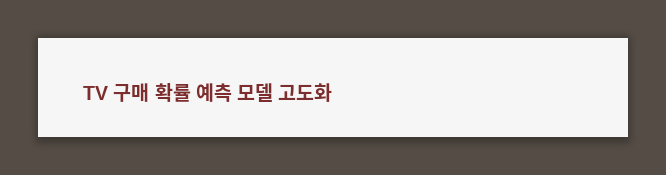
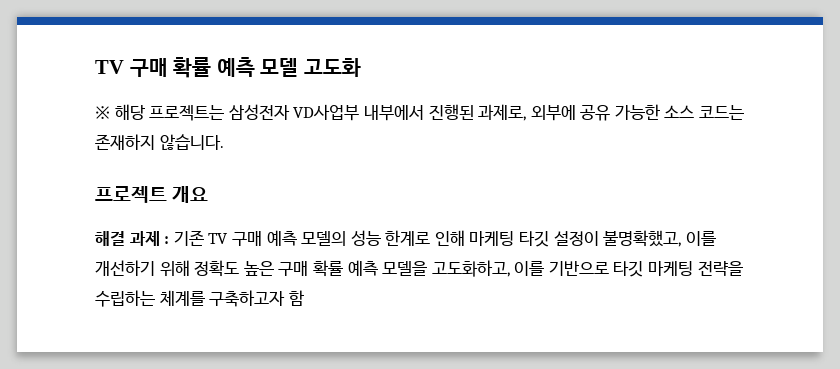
(333, 92) none -> [95,104,745,121] [95,134,224,150] [95,186,209,203] [95,230,716,247] [95,260,743,277] [95,290,304,307] // ※ 해당 프로젝트는 삼성전자 VD사업부 내부에서 진행된 과제로, 외부에 공유 가능한 소스 코드는 존재하지 않습니다. // 프로젝트 개요 // 해결 과제 : 기존 TV 구매 예측 모델의 성능 한계로 인해 마케팅 타깃 설정이 불명확했고, 이를 개선하기 위해 정확도 높은 구매 확률 예측 모델을 고도화하고, 이를 기반으로 타깃 마케팅 전략을 수립하는 체계를 구축하고자 함

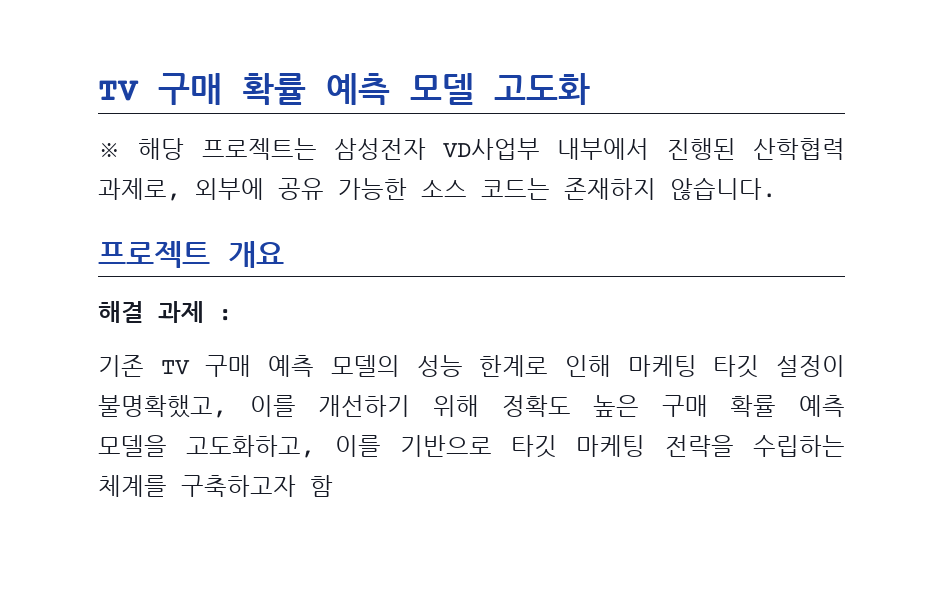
(474, 112) none -> [753,138,845,160] 산학협력
(170, 240) none -> (232, 315) //

